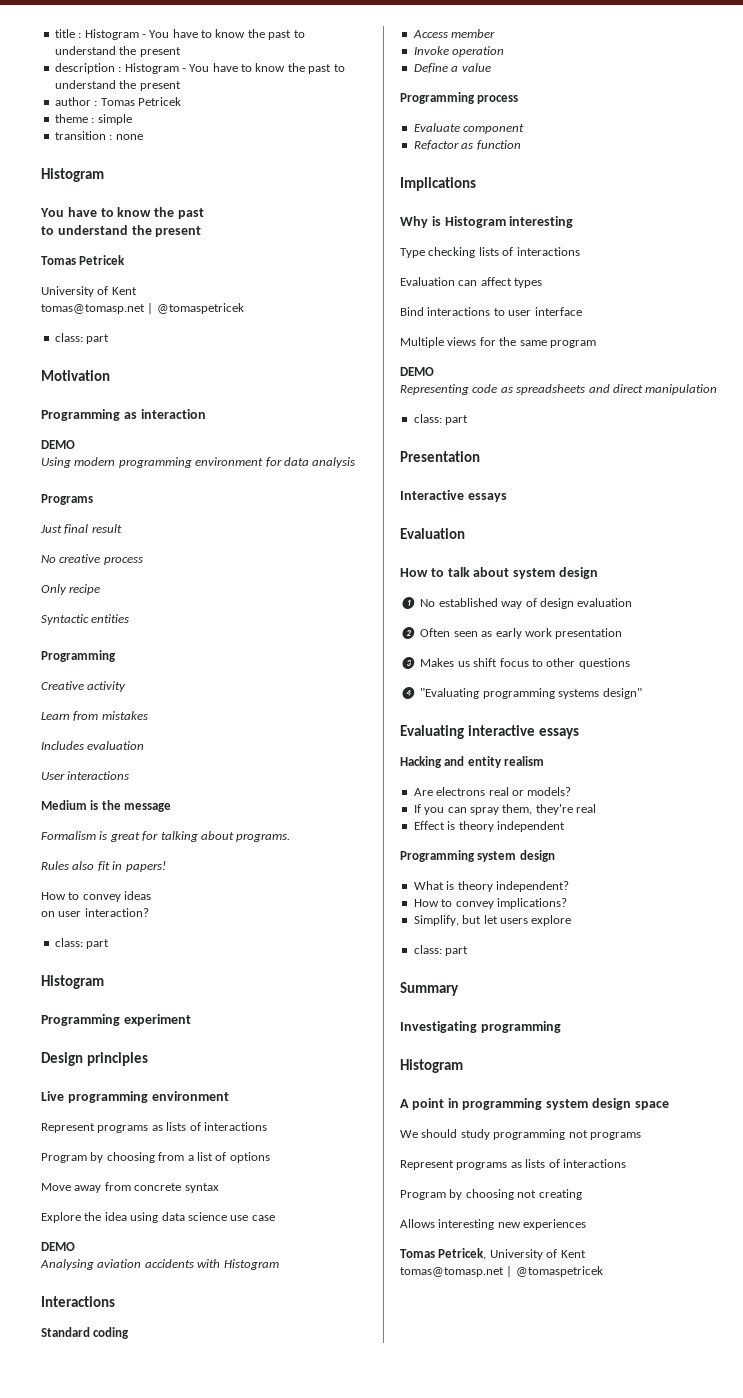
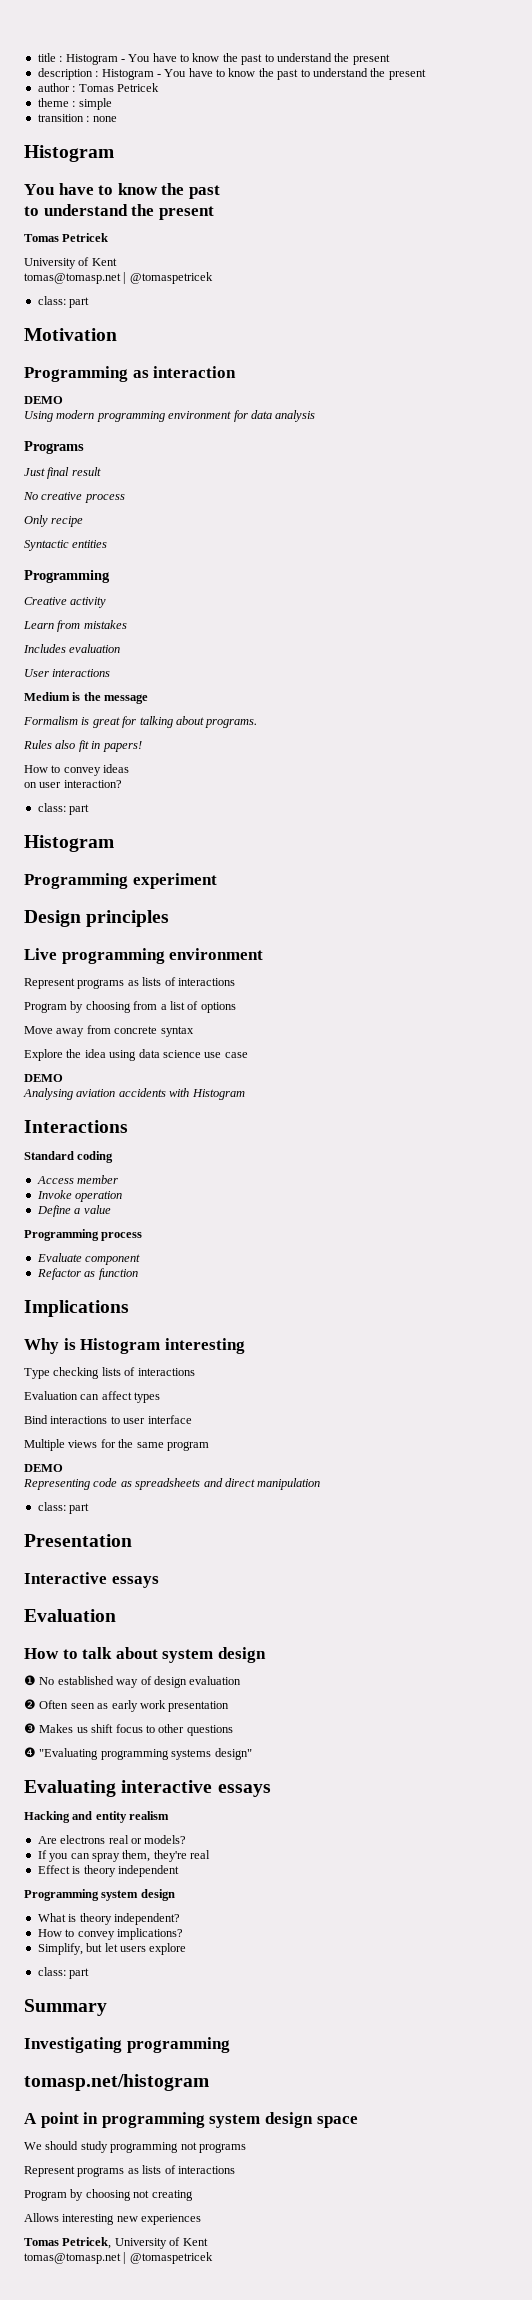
[400,1059,463,1073] Histogram -> [24,2074,209,2091] tomasp.net/histogram

